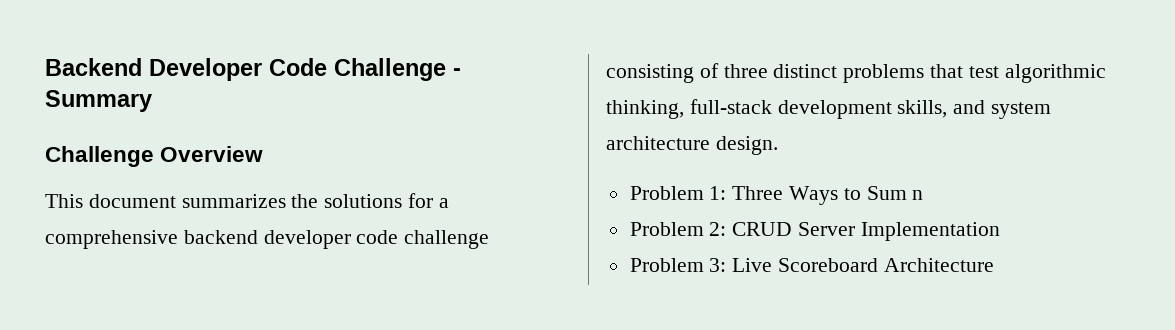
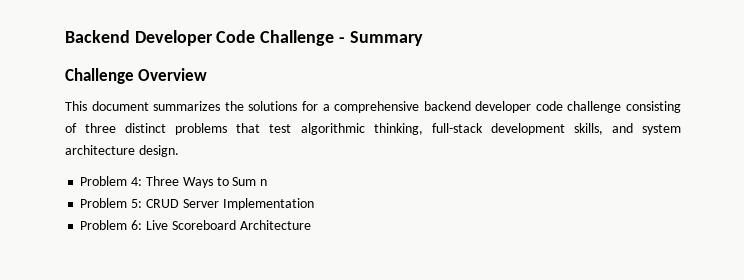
[709,186,727,200] 1: -> [131,177,143,186] 4:
[709,222,727,236] 2: -> [131,199,143,208] 5:
[709,258,727,272] 3: -> [131,220,143,230] 6:

